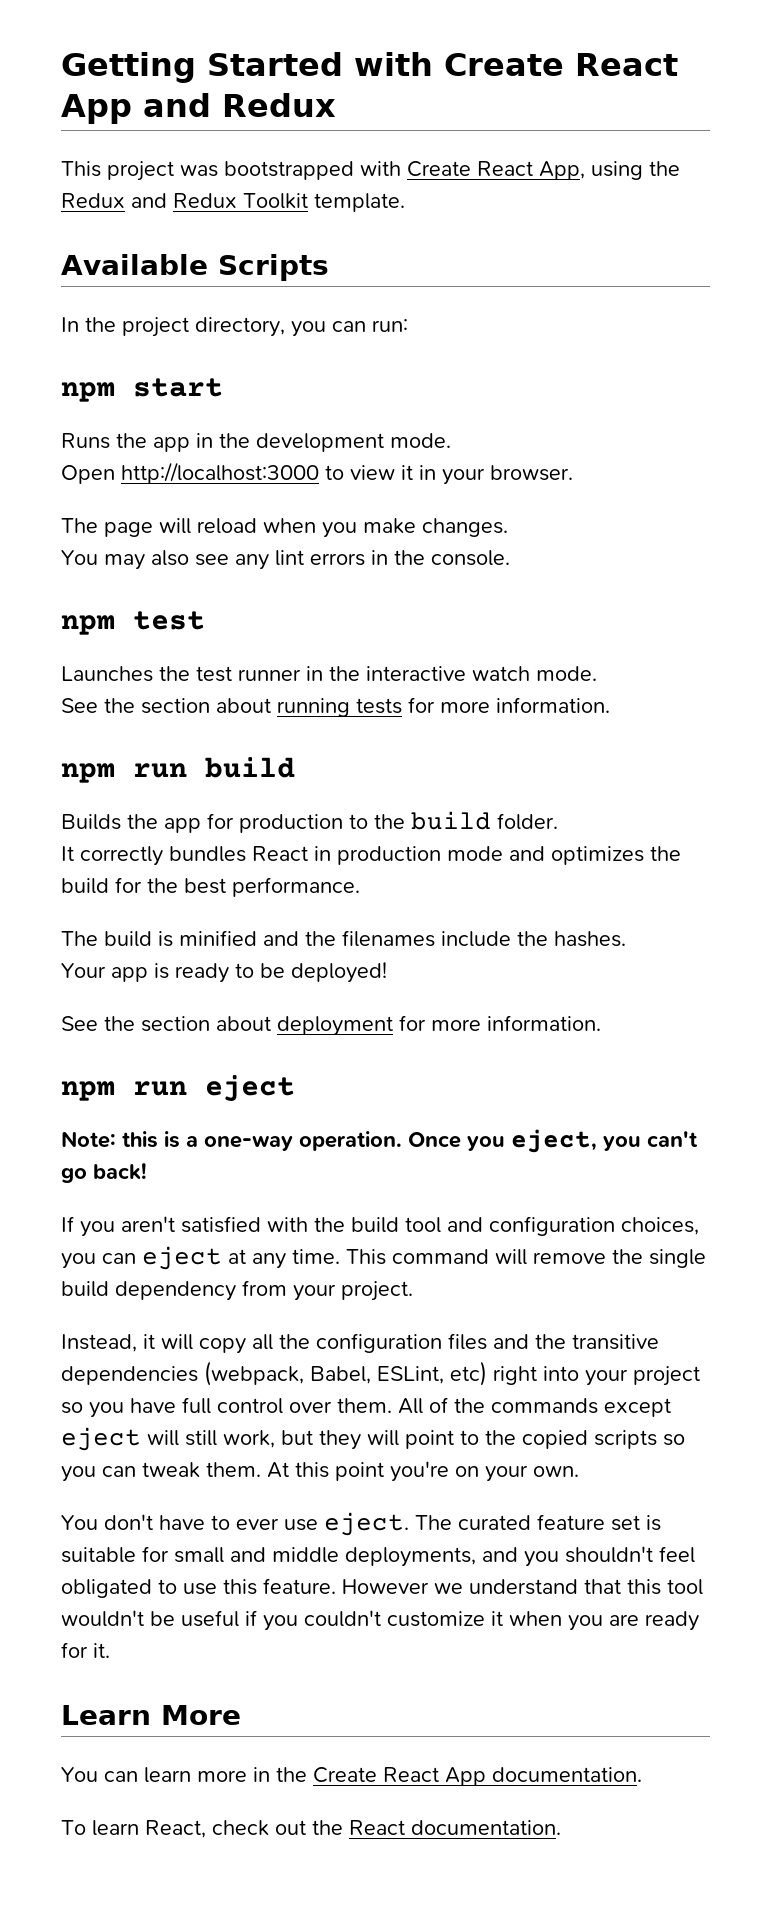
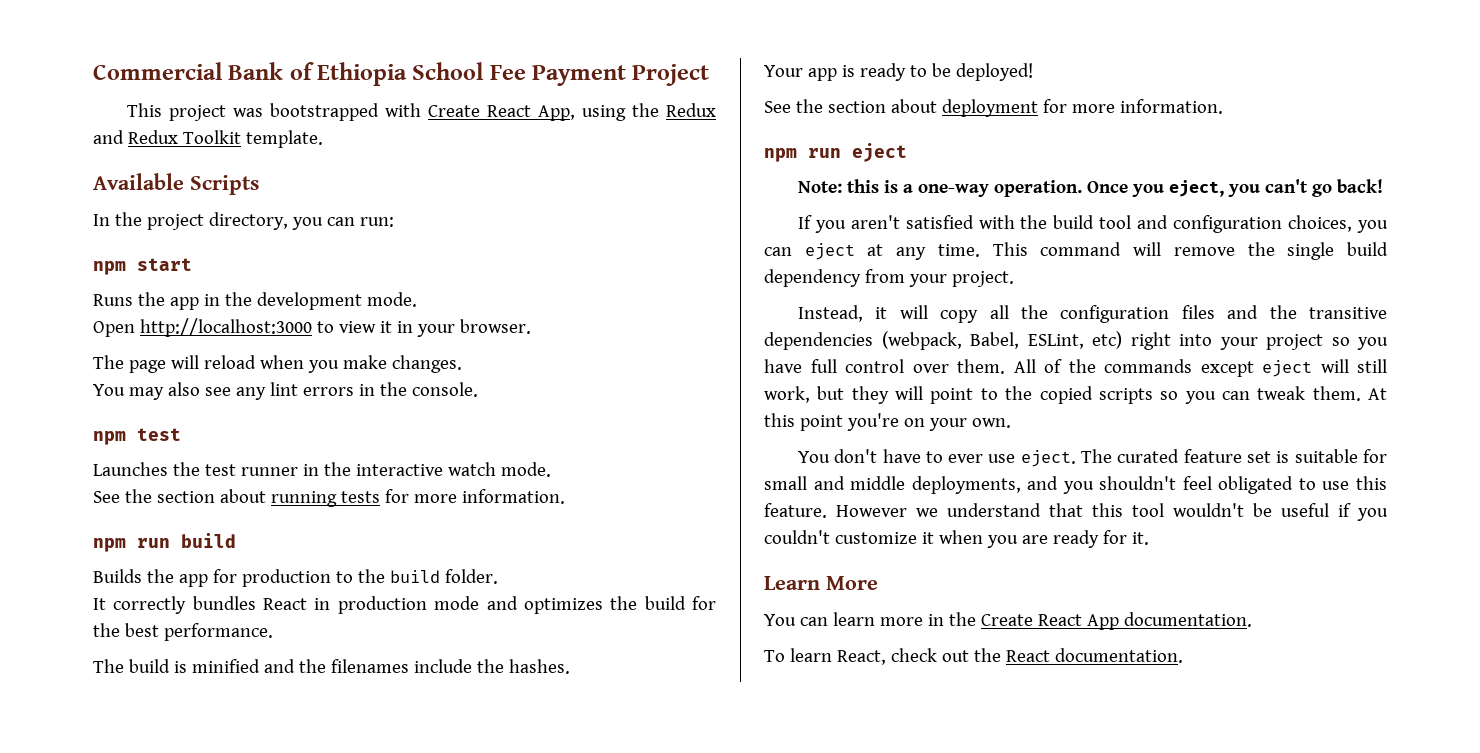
[61,52,678,83] [61,93,336,124] Getting Started with Create React App and Redux -> [93,62,710,86] Commercial Bank of Ethiopia School Fee Payment Project

